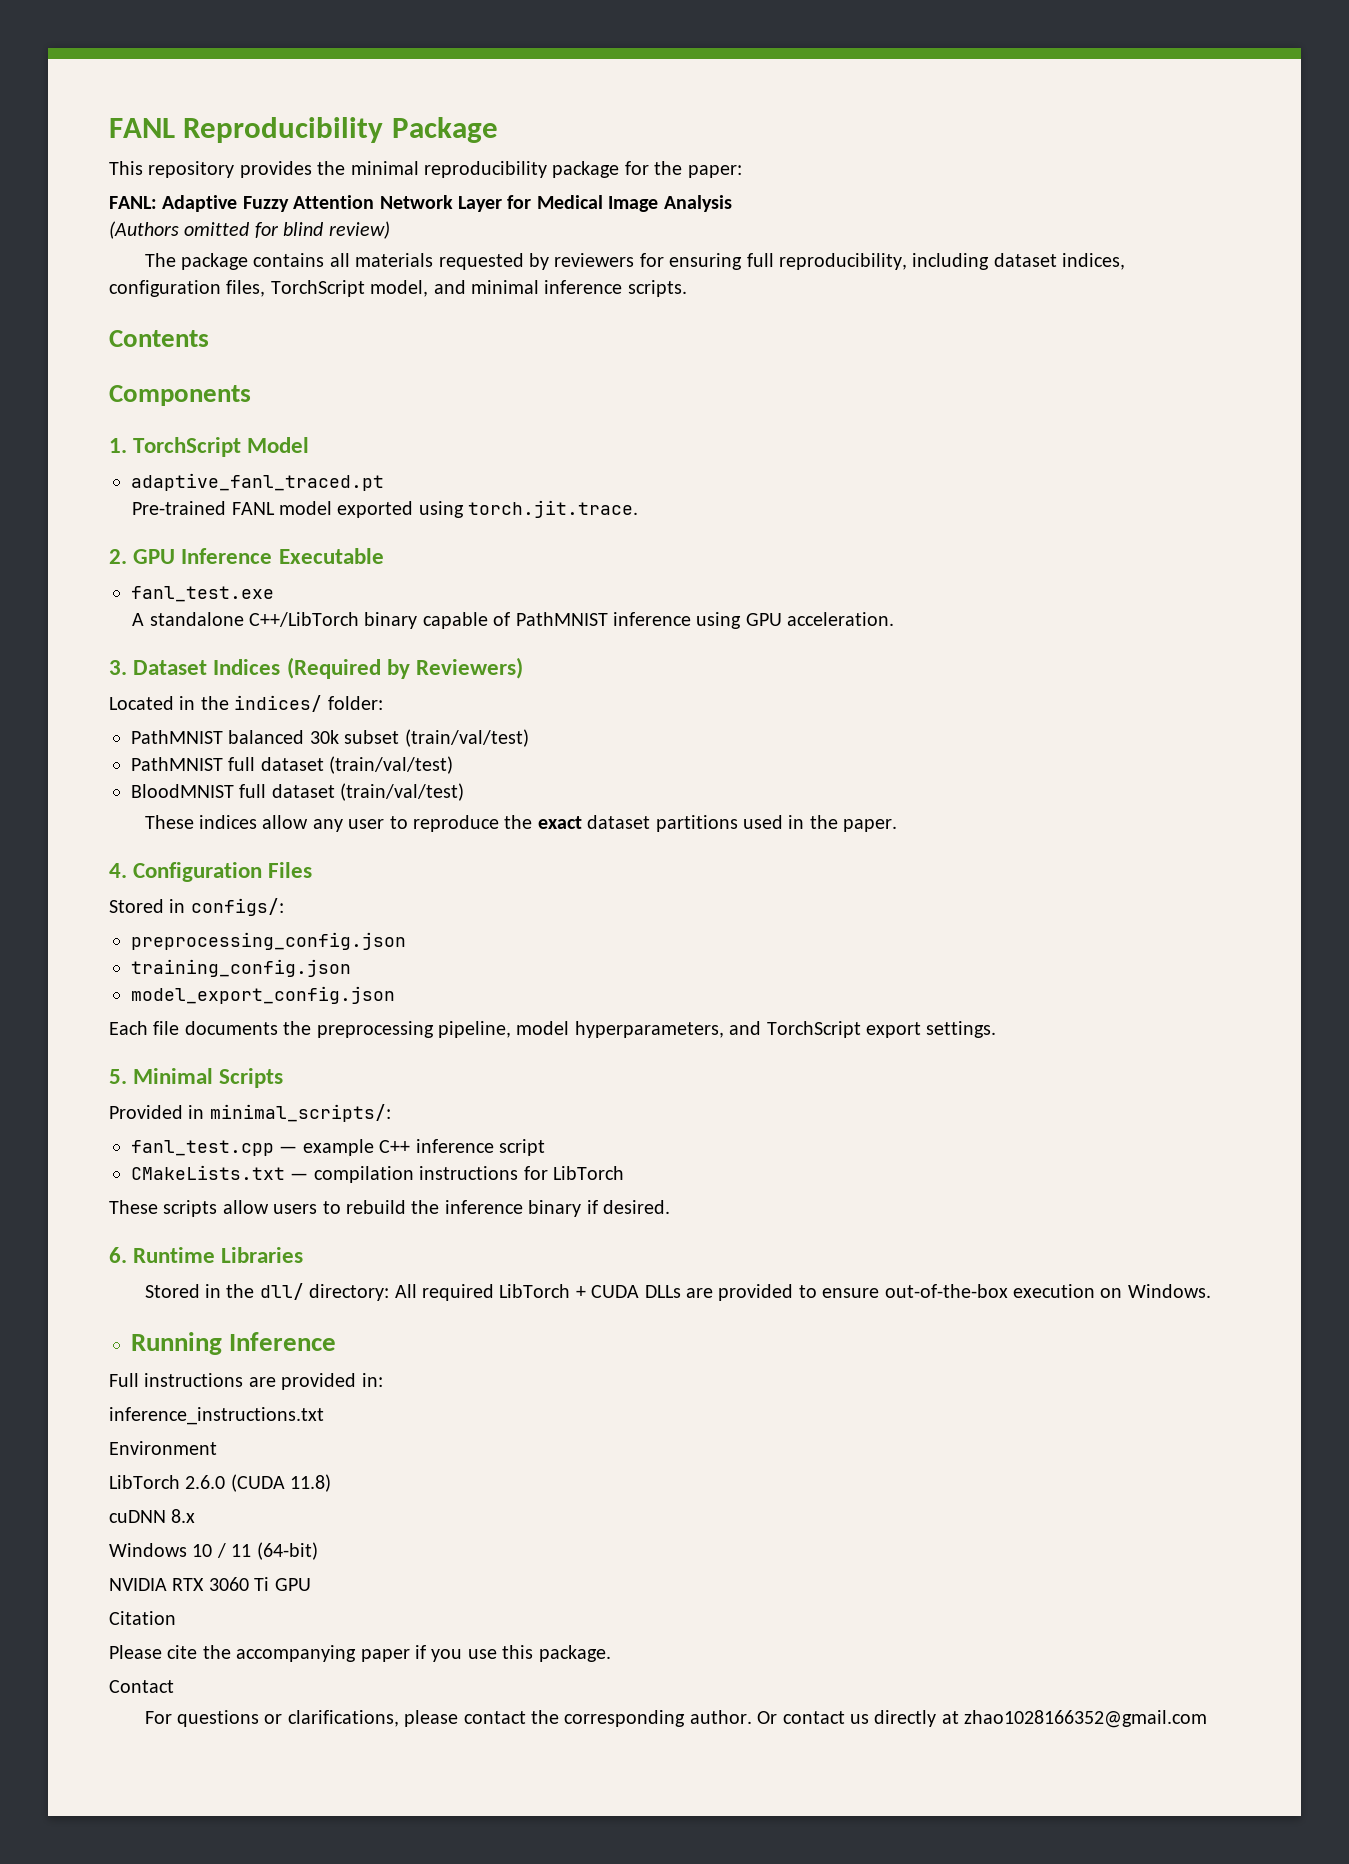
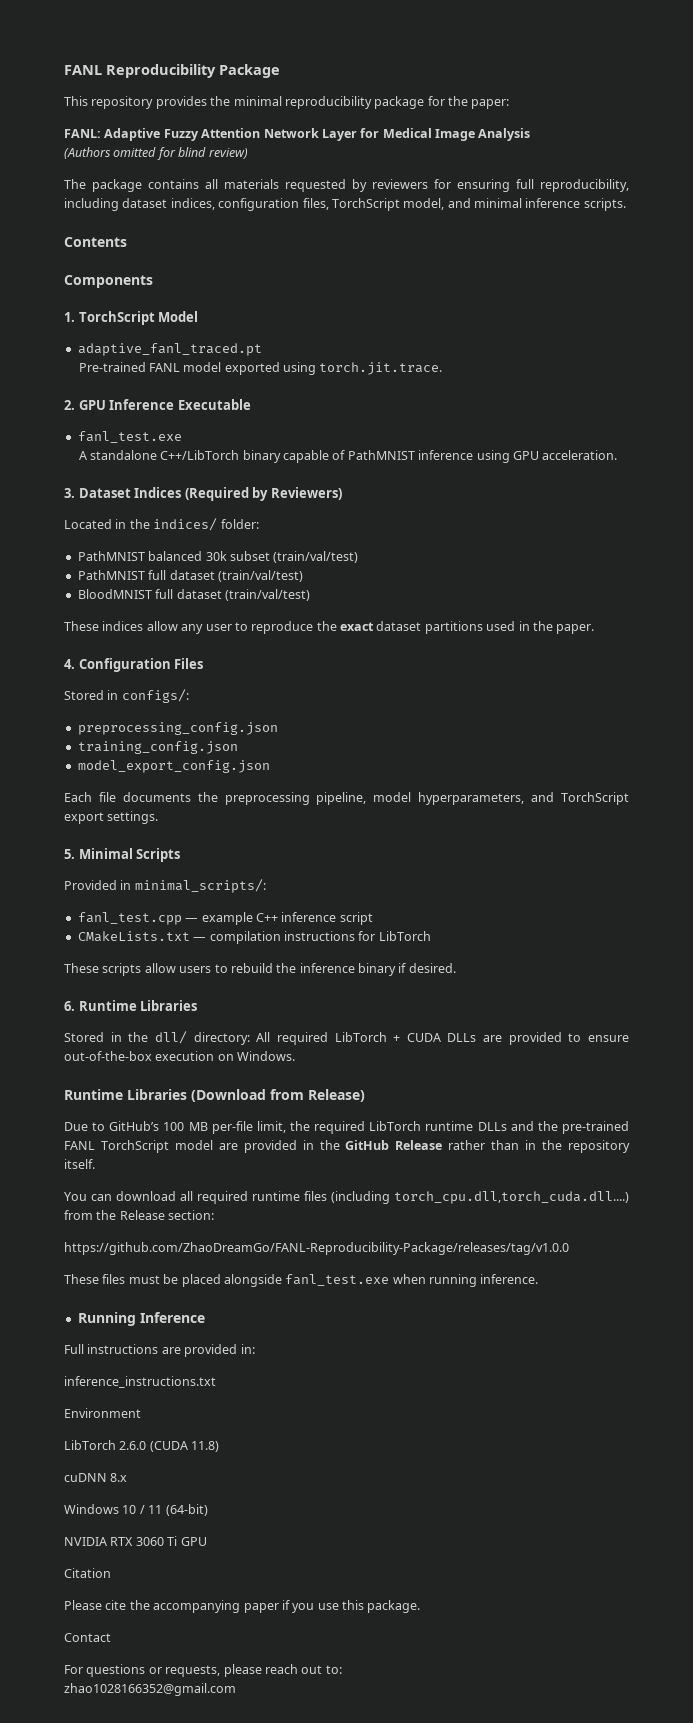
(1211, 1291) none -> [64,1089,365,1102] [64,1121,630,1134] [64,1140,630,1153] [64,1159,95,1169] [64,1191,629,1204] [64,1210,215,1220] [64,1242,569,1255] [64,1274,539,1287] // Runtime Libraries (Download from Release) // Due to GitHub’s 100 MB per-file limit, the required LibTorch runtime DLLs and the pre-trained FANL TorchScript model are provided in the GitHub Release rather than in the repository itself. // You can download all required runtime files (including torch_cpu.dll,torch_cuda.dll....) from the Release section: // https://github.com/ZhaoDreamGo/FANL-Reproducibility-Package/releases/tag/v1.0.0 // These files must be placed alongside fanl_test.exe when running inference.
[287,1710,959,1727] clarifications, please contact the corresponding author. Or contact us directly at -> [165,1664,342,1677] requests, please reach out to: //

